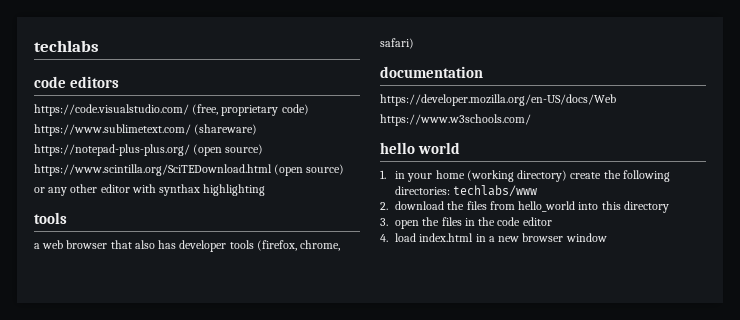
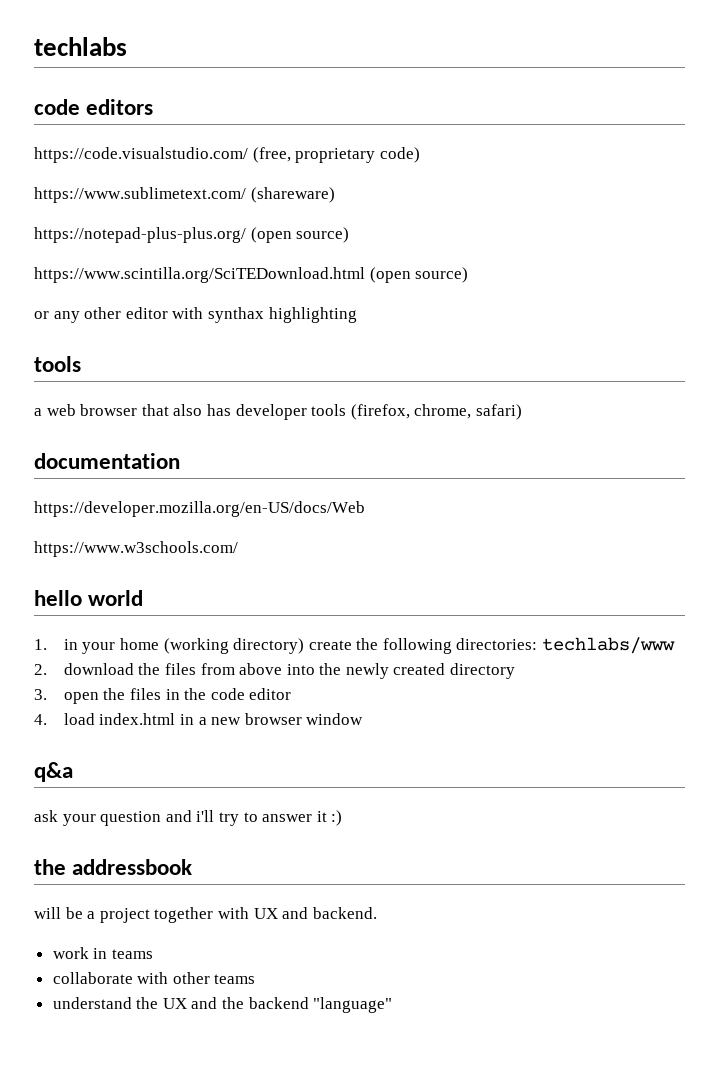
[518,201,621,212] hello_world into this -> [239,663,446,679] above into the newly created
(607, 237) none -> [34,762,73,782] [34,810,343,826] [34,859,193,875] [34,907,377,923] [52,947,153,959] [52,972,256,984] [52,997,393,1013] // q&a // ask your question and i'll try to answer it :) // the addressbook // will be a project together with UX and backend. // work in teams // collaborate with other teams // understand the UX and the backend "language"

